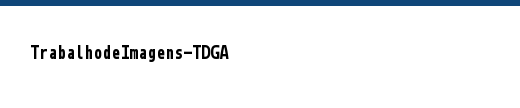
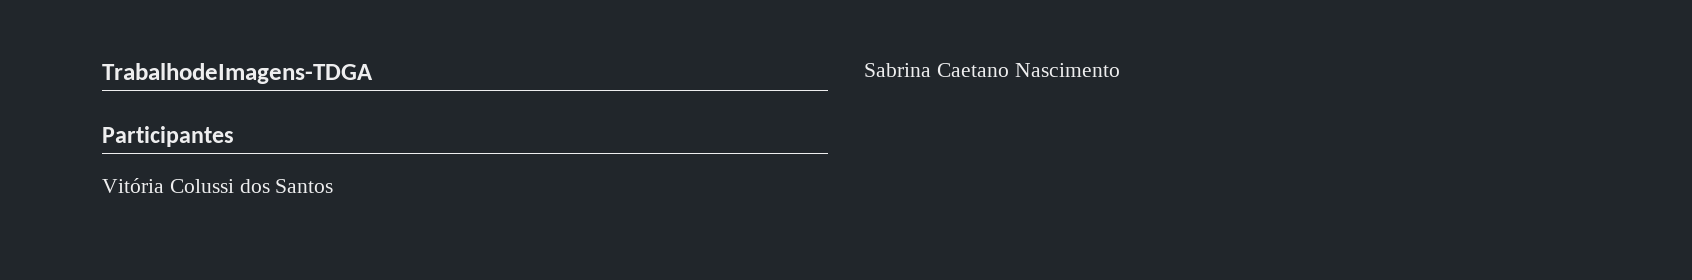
(229, 53) none -> [102,126,234,147] [102,178,334,193] [864,63,1120,77] // Participantes // Vitória Colussi dos Santos // Sabrina Caetano Nascimento

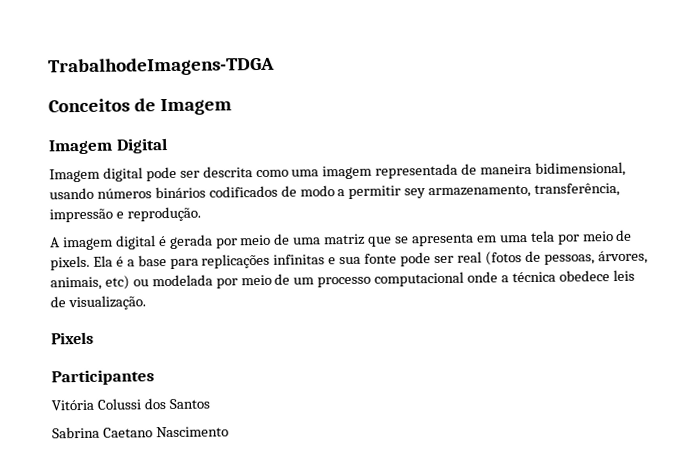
(373, 73) none -> [48,98,232,116] [48,138,168,155] [49,161,627,183] [49,182,621,200] [49,206,201,223] [50,229,633,251] [50,250,648,271] [50,269,635,291] [50,295,146,311] [51,331,94,345] // Conceitos de Imagem // Imagem Digital // Imagem digital pode ser descrita como uma imagem representada de maneira bidimensional, usando números binários codificados de modo a permitir sey armazenamento, transferência, impressão e reprodução. // A imagem digital é gerada por meio de uma matriz que se apresenta em uma tela por meio de pixels. Ela é a base para replicações infinitas e sua fonte pode ser real (fotos de pessoas, árvores, animais, etc) ou modelada por meio de um processo computacional onde a técnica obedece leis de visualização. // Pixels

